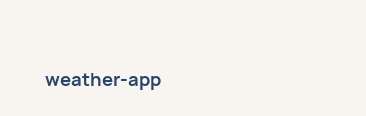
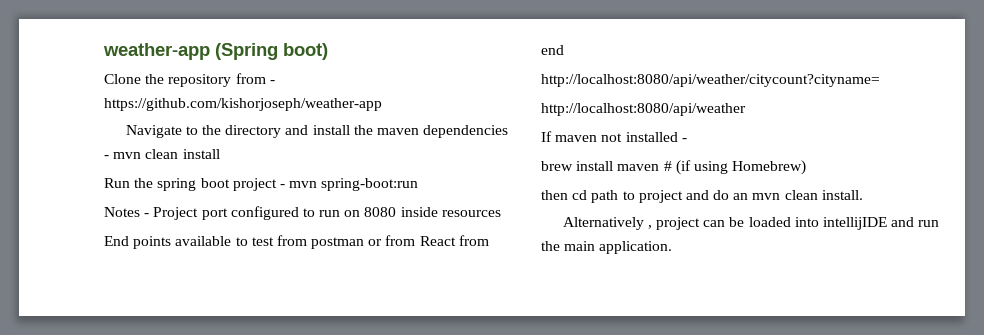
(161, 81) none -> [215,43,328,60] [104,73,275,87] [104,98,382,111] [125,125,509,138] [104,149,220,159] [104,178,419,191] [104,206,501,220] [104,235,489,249] [541,45,564,55] [541,74,880,87] [541,103,746,116] [541,131,687,142] [541,160,807,175] [541,190,863,203] [562,217,940,230] [541,241,673,254] (Spring boot) // Clone the repository from - https://github.com/kishorjoseph/weather-app // Navigate to the directory and install the maven dependencies - mvn clean install // Run the spring boot project - mvn spring-boot:run // Notes - Project port configured to run on 8080 inside resources // End points available to test from postman or from React from end // http://localhost:8080/api/weather/citycount?cityname= // http://localhost:8080/api/weather // If maven not installed - // brew install maven # (if using Homebrew) // then cd path to project and do an mvn clean install. // Alternatively , project can be loaded into intellijIDE and run the main application.

